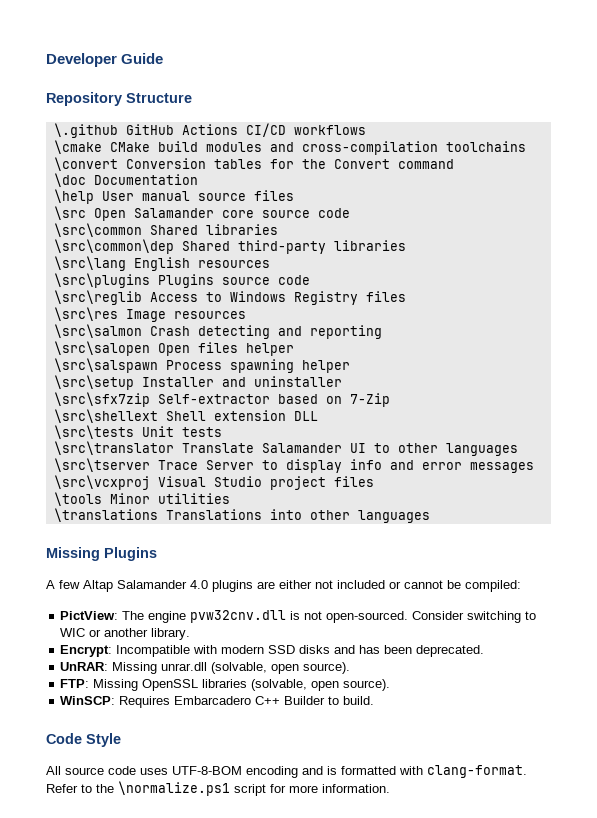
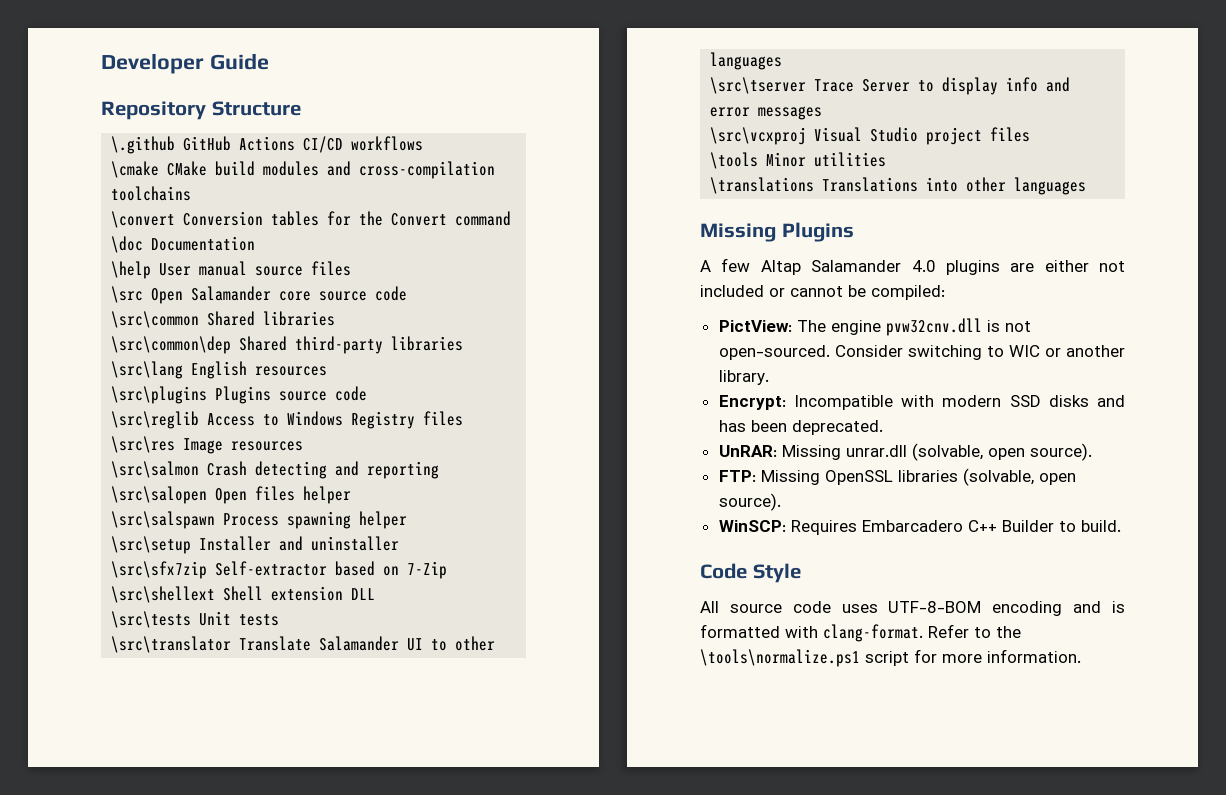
[118,781,230,796] \normalize.ps1 -> [700,649,860,667] \tools\normalize.ps1

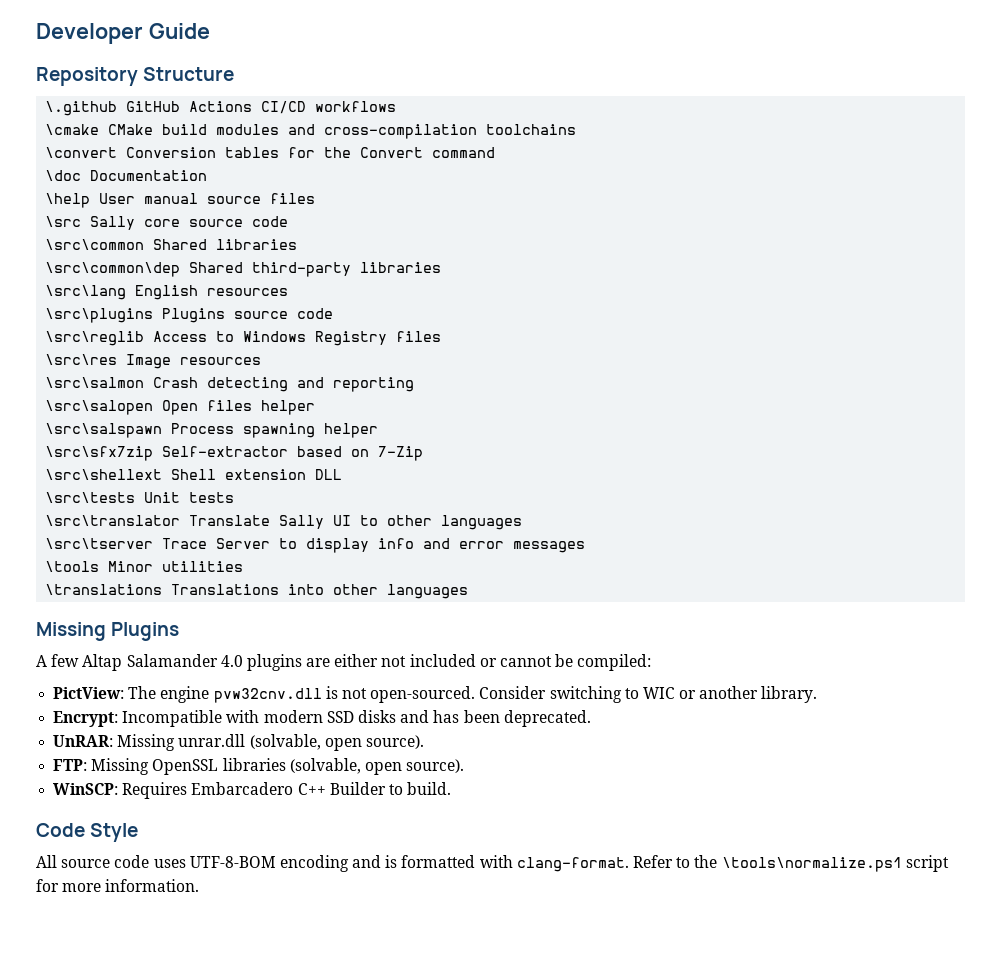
[151,286,272,304] Open Salamander -> [90,216,136,230] Sally
[111,536,400,554] // \src\setup Installer and uninstaller -> (379, 430) none
[319,636,400,651] Salamander -> [279,515,325,529] Sally
[710,127,1031,145] // \src\vcxproj Visual Studio project files -> (586, 547) none

